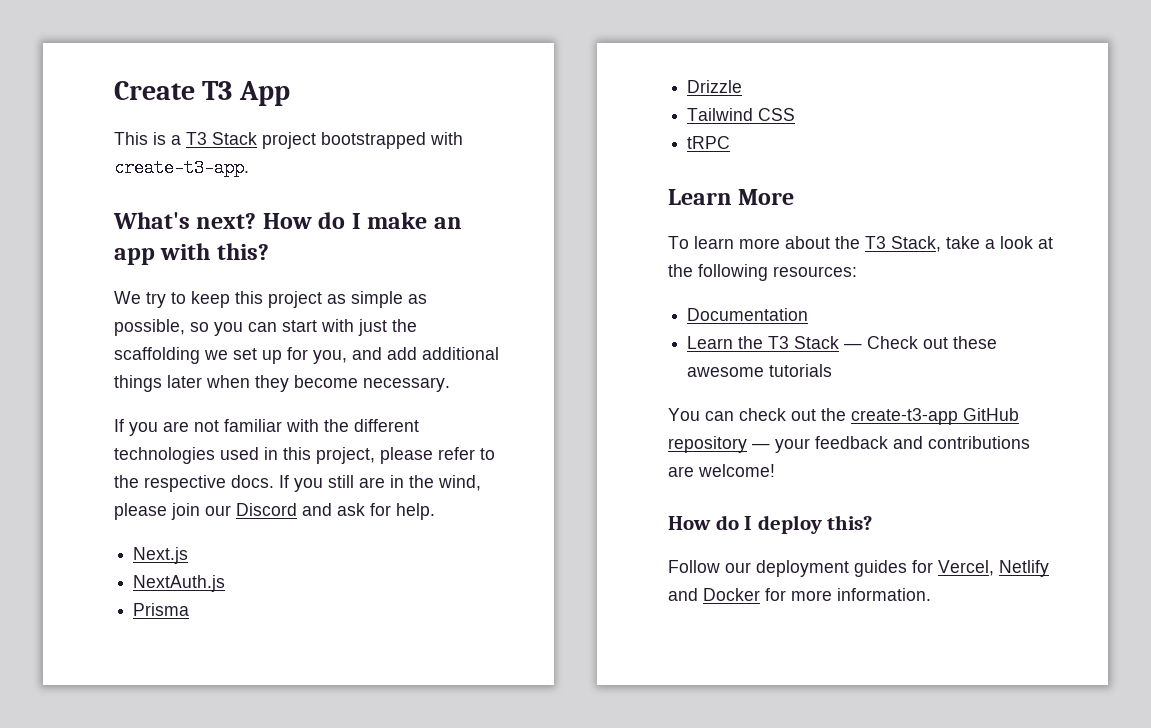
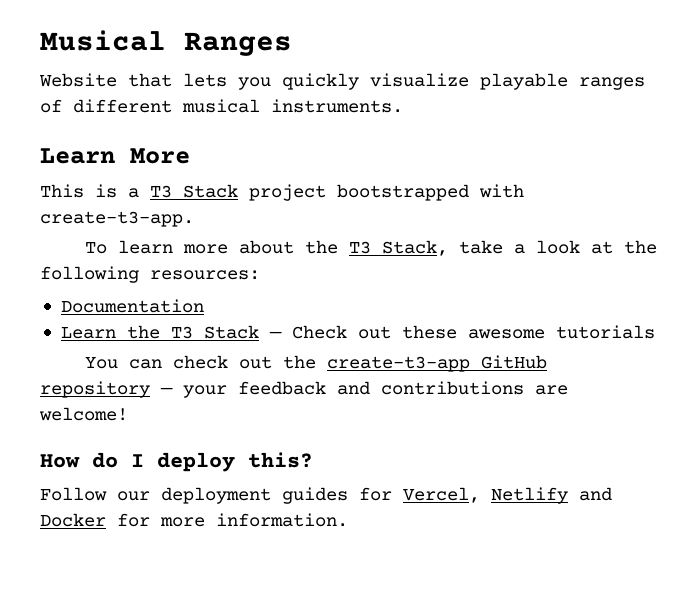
[114,81,290,106] Create T3 App -> [40,30,292,56] [39,73,645,90] [40,99,403,113] [40,148,190,164] Musical Ranges // Website that lets you quickly visualize playable ranges of different musical instruments. // Learn More
[113,212,462,229] [114,243,269,265] [114,291,427,308] [114,319,417,336] [114,347,499,364] [114,375,450,392] [114,419,419,436] [114,447,495,464] [114,475,481,492] [114,503,435,520] [133,547,189,564] [133,575,226,592] [133,603,190,616] [687,80,743,93] [687,108,796,121] [687,136,731,149] [668,189,795,205] // What's next? How do I make an app with this? // We try to keep this project as simple as possible, so you can start with just the scaffolding we set up for you, and add additional things later when they become necessary. // If you are not familiar with the different technologies used in this project, please refer to the respective docs. If you still are in the wind, please join our Discord and ask for help. // Next.js // NextAuth.js // Prisma // Drizzle // Tailwind CSS // tRPC // Learn More -> (194, 219) none

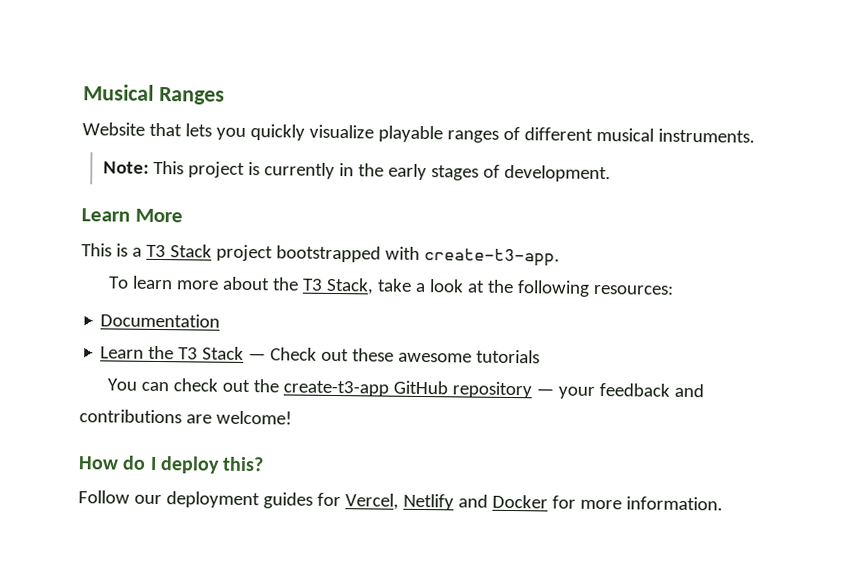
(403, 106) none -> [102,160,611,183] // Note: This project is currently in the early stages of development.

